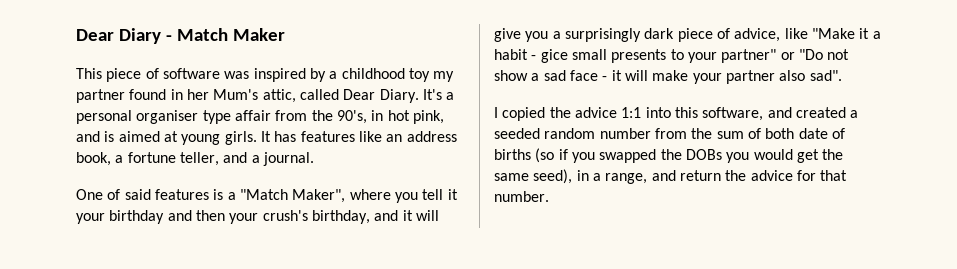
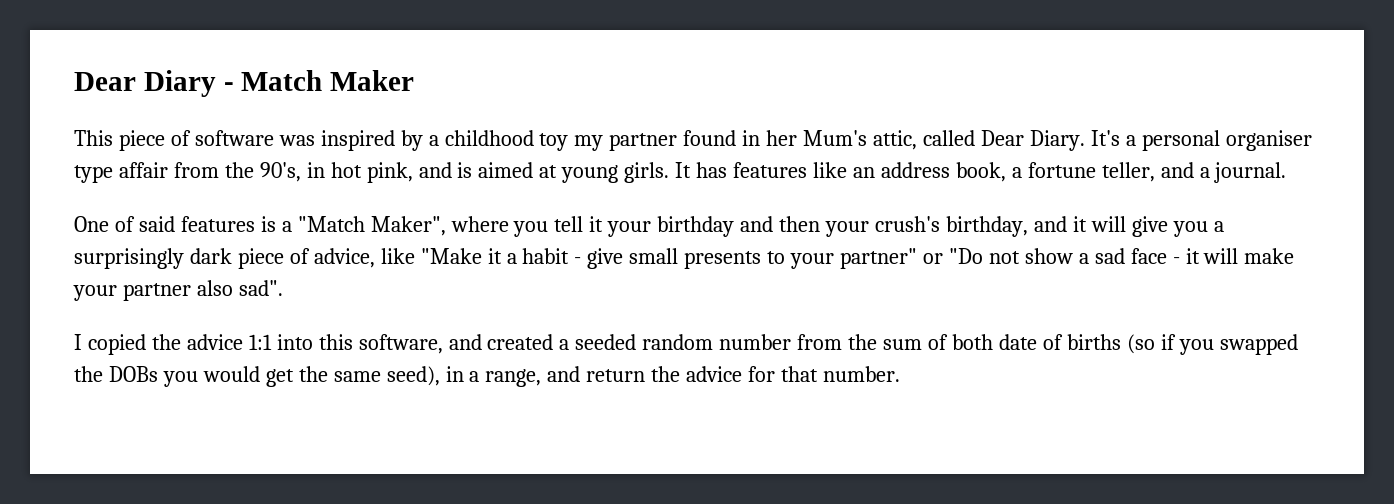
[540,49,568,63] gice -> [587,248,624,269] give

